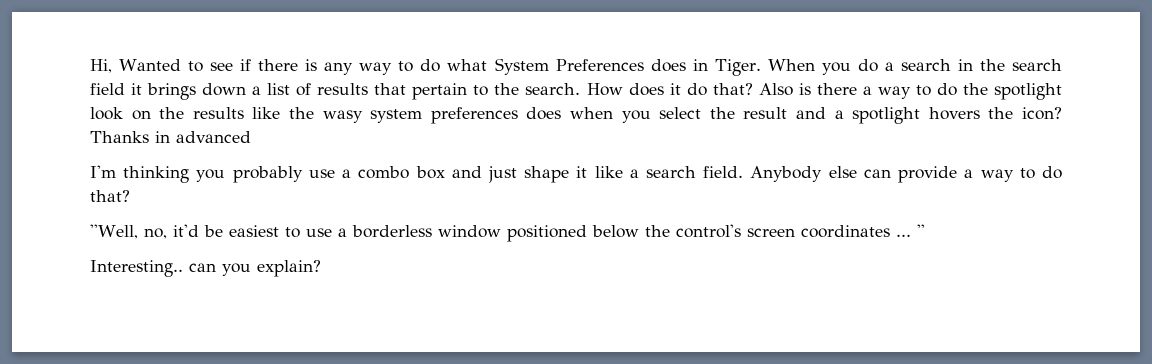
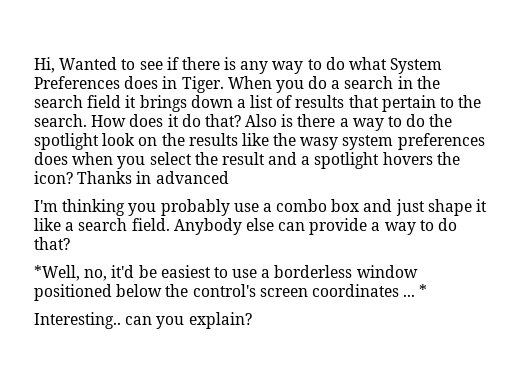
[90,224,138,239] ''Well, -> [34,265,80,281] *Well,
[916,224,925,237] '' -> [419,284,428,297] *

